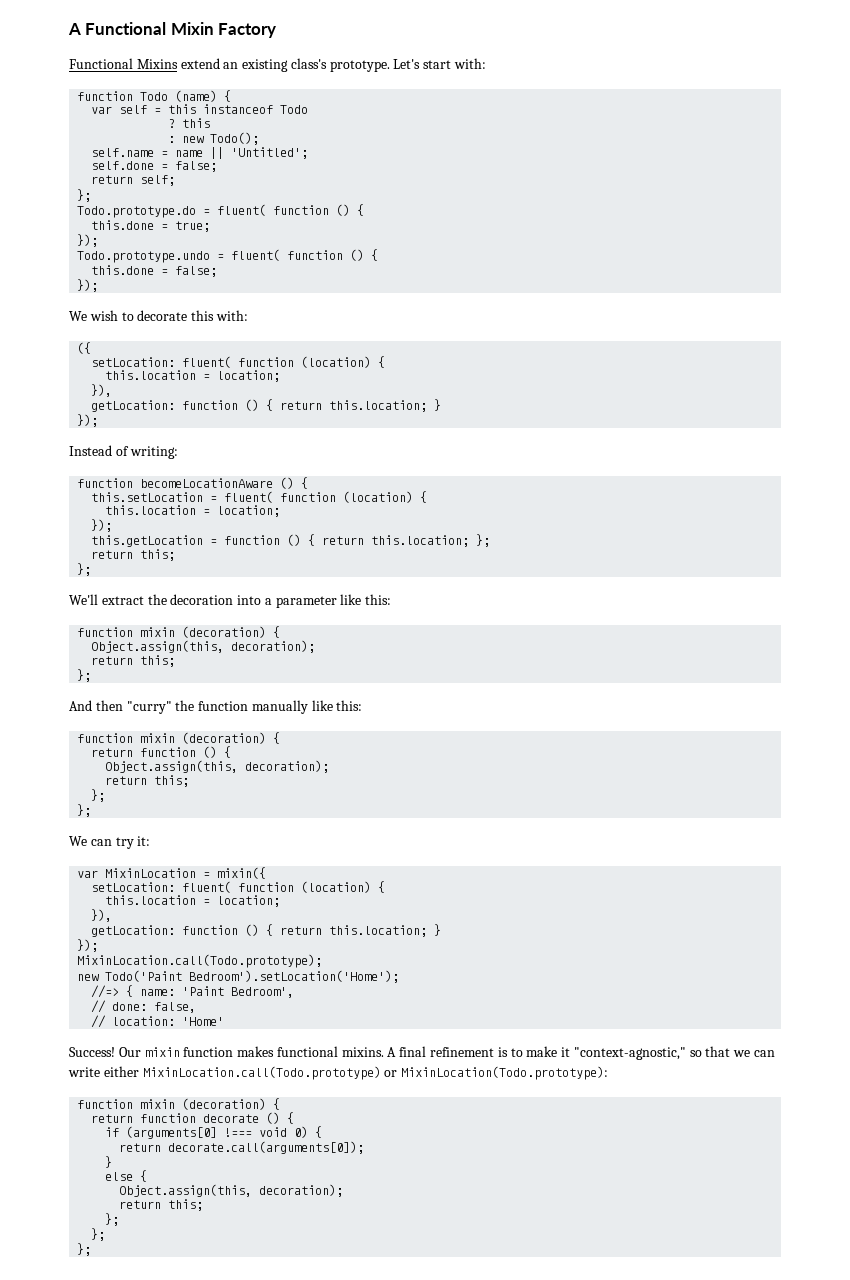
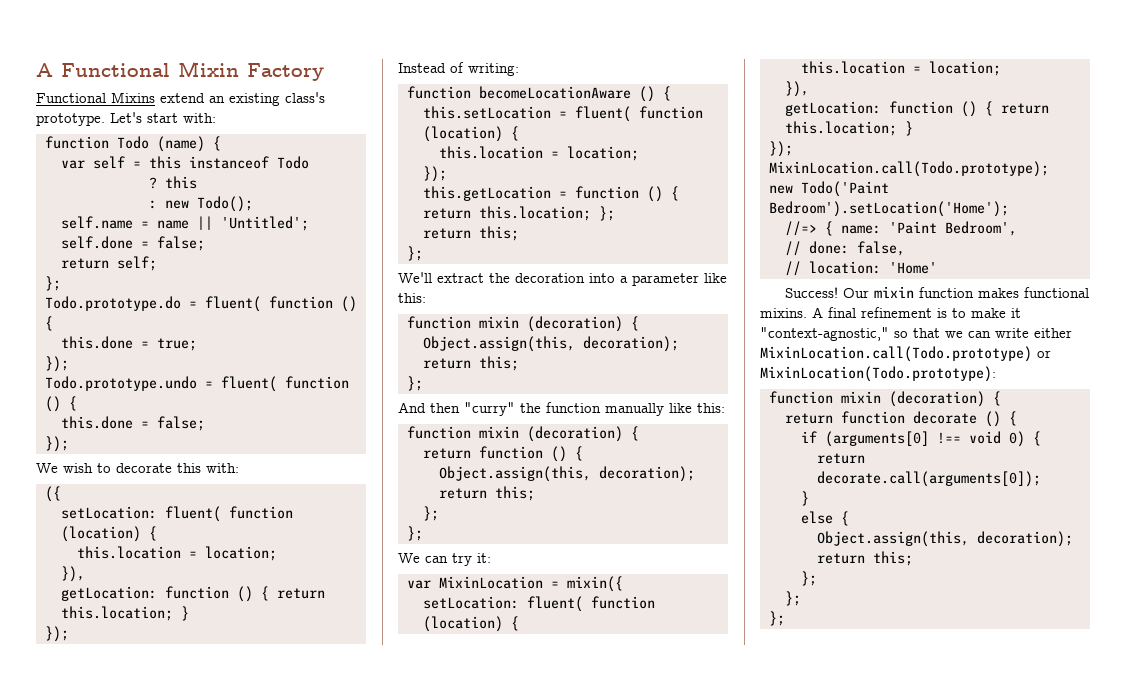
[224,1128,253,1137] !=== -> [936,432,961,444] !==

